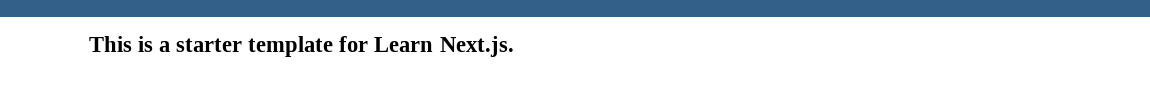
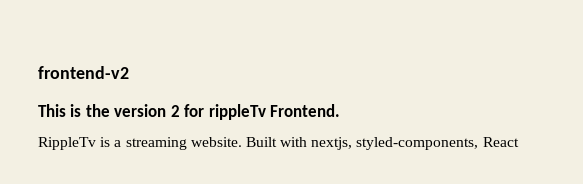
(89, 44) none -> [38,66,129,79] frontend-v2 //
[159,36,514,57] a starter template for Learn Next.js. -> [85,104,341,120] [38,137,519,150] the version 2 for rippleTv Frontend. // RippleTv is a streaming website. Built with nextjs, styled-components, React

